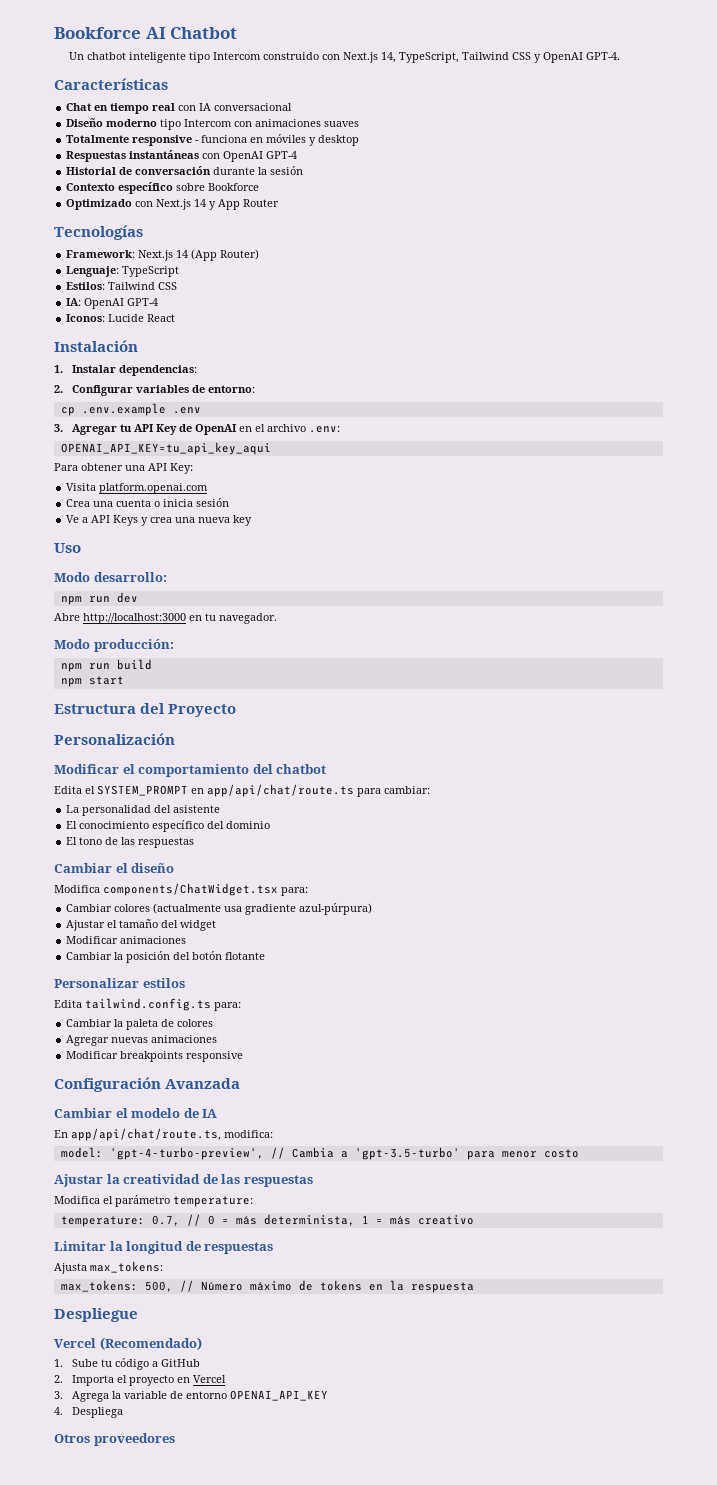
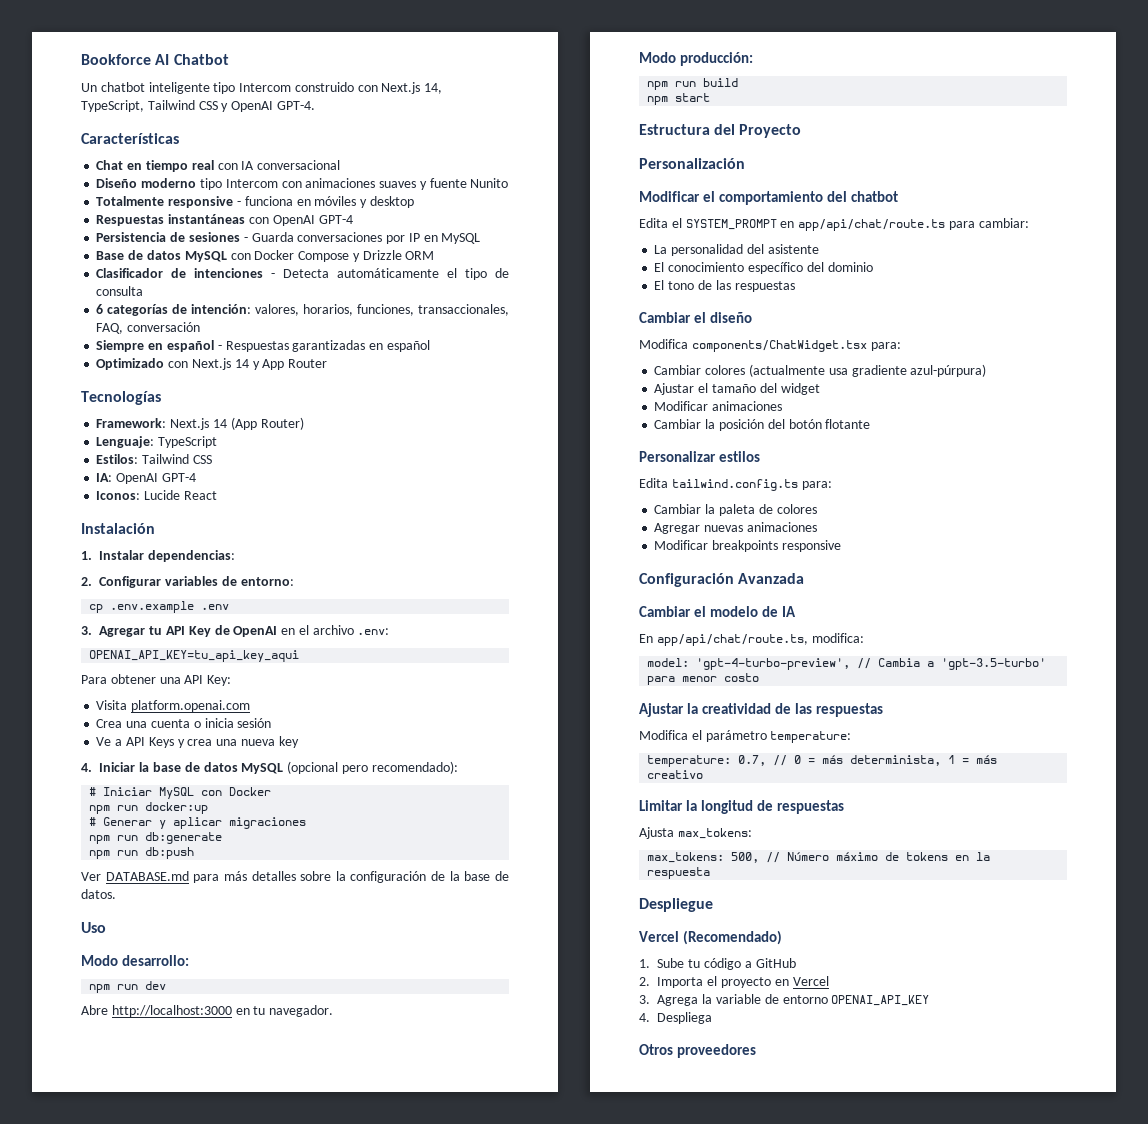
(360, 124) none -> [419,178,509,190] y fuente Nunito
[66,166,304,175] [66,182,260,194] Historial de conversación durante la sesión // Contexto específico sobre Bookforce -> [96,232,481,244] [96,250,435,262] [96,268,509,280] [96,286,144,296] [96,304,509,316] [96,322,201,334] [96,340,430,352] Persistencia de sesiones - Guarda conversaciones por IP en MySQL // Base de datos MySQL con Docker Compose y Drizzle ORM // Clasificador de intenciones - Detecta automáticamente el tipo de consulta // 6 categorías de intención: valores, horarios, funciones, transaccionales, FAQ, conversación // Siempre en español - Respuestas garantizadas en español
(253, 520) none -> [81,761,458,774] [89,787,272,799] [89,802,209,814] [89,817,307,829] [89,832,223,844] [89,847,195,859] [81,871,509,883] [81,889,116,899] // 4. Iniciar la base de datos MySQL (opcional pero recomendado): // # Iniciar MySQL con Docker // npm run docker:up // # Generar y aplicar migraciones // npm run db:generate // npm run db:push // Ver DATABASE.md para más detalles sobre la configuración de la base de datos.

